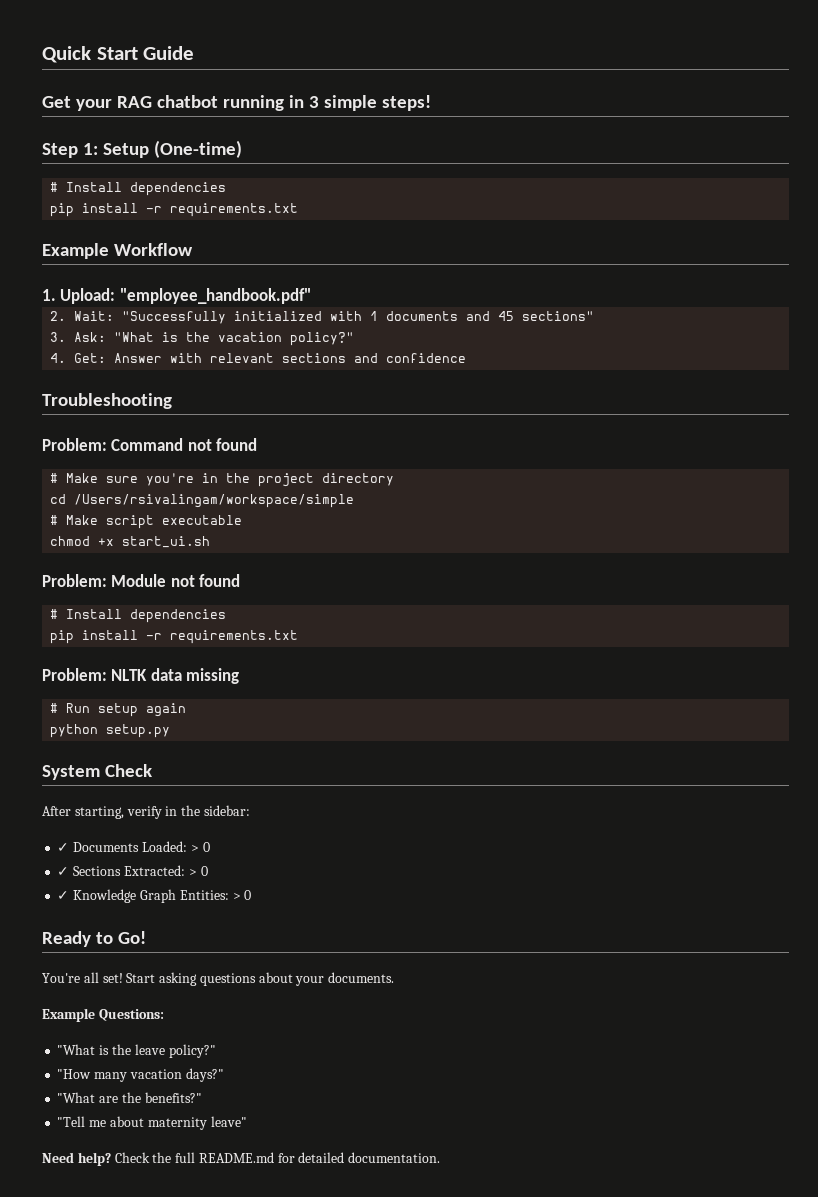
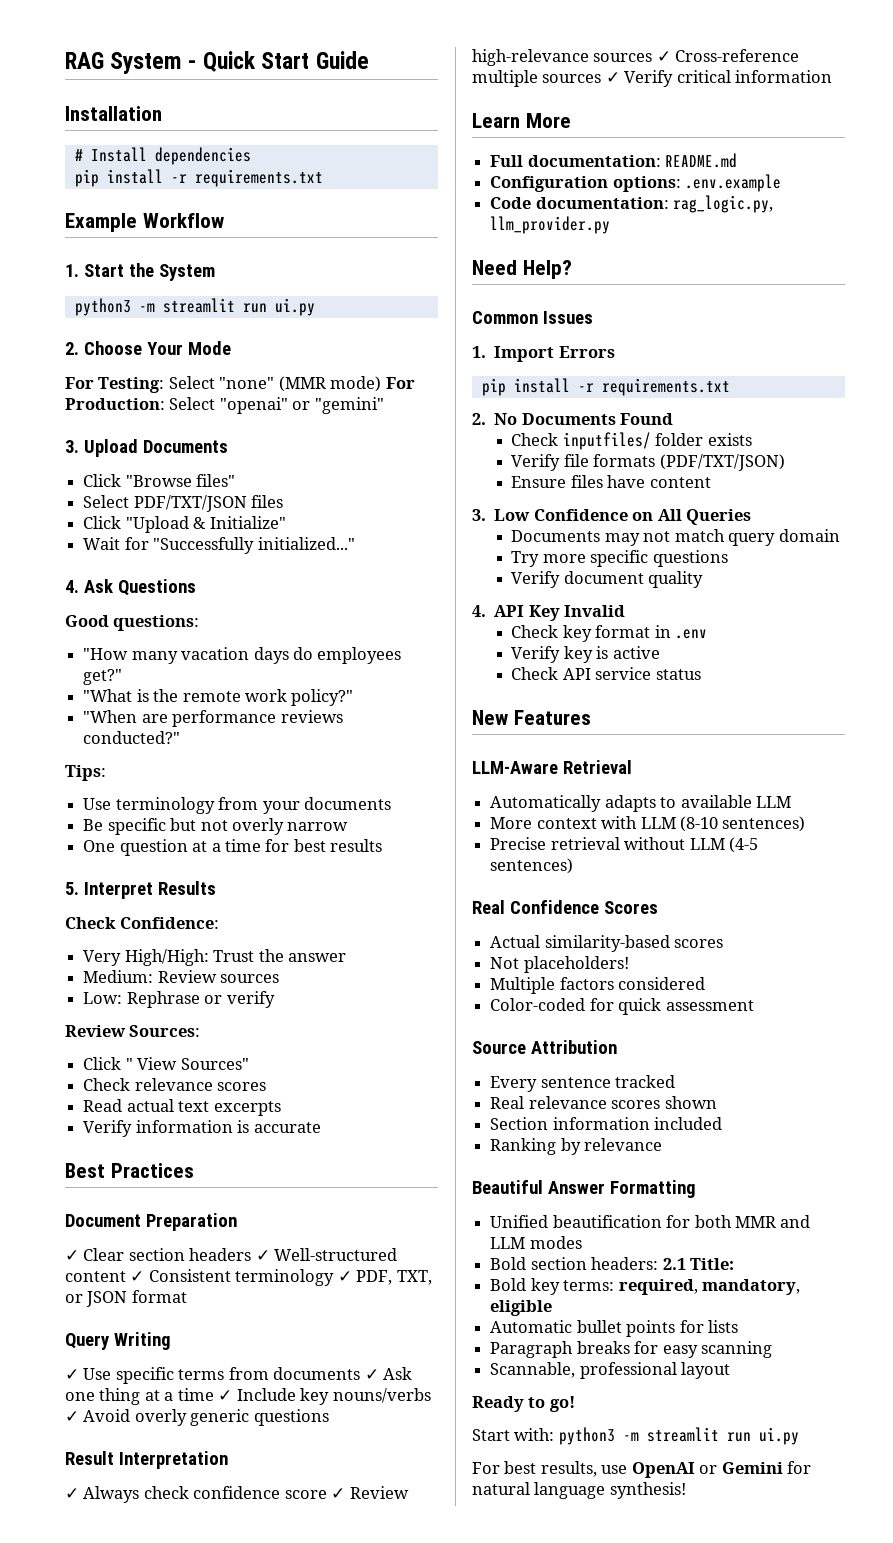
(42, 54) none -> [65,52,197,74] RAG System -
[42,95,431,111] [42,140,242,158] Get your RAG chatbot running in 3 simple steps! // Step 1: Setup (One-time) -> [65,106,162,121] Installation
[60,288,311,304] [50,311,595,324] [50,332,355,346] [50,353,467,363] [42,393,172,409] [42,438,258,451] [50,473,395,487] [50,494,355,508] [50,515,243,529] [50,536,211,548] [42,574,241,587] [50,609,227,623] [50,630,299,644] [42,668,240,684] [50,703,187,717] [50,724,171,738] [42,764,152,780] [42,805,250,819] [57,841,210,852] [57,865,208,876] [57,889,252,903] [42,931,146,947] [42,972,395,986] [42,1008,164,1022] [57,1044,216,1058] [57,1068,224,1082] [57,1092,202,1103] [57,1116,247,1130] [42,1152,441,1166] Upload: "employee_handbook.pdf" // 2. Wait: "Successfully initialized with 1 documents and 45 sections" // 3. Ask: "What is the vacation policy?" // 4. Get: Answer with relevant sections and confidence // Troubleshooting // Problem: Command not found // # Make sure you're in the project directory // cd /Users/rsivalingam/workspace/simple // # Make script executable // chmod +x start_ui.sh // Problem: Module not found // # Install dependencies // pip install -r requirements.txt // Problem: NLTK data missing // # Run setup again // python setup.py // System Check // After starting, verify in the sidebar: // ✓ Documents Loaded: > 0 // ✓ Sections Extracted: > 0 // ✓ Knowledge Graph Entities: > 0 // Ready to Go! // You're all set! Start asking questions about your documents. // Example Questions: // "What is the leave policy?" // "How many vacation days?" // "What are the benefits?" // "Tell me about maternity leave" // Need help? Check the full README.md for detailed documentation. -> [83,263,215,281] [74,298,315,316] [65,341,231,355] [65,376,415,393] [65,397,384,414] [65,439,228,457] [83,474,236,487] [83,495,284,512] [83,516,286,533] [83,537,355,554] [65,579,196,596] [65,615,200,631] [83,647,402,664] [83,669,123,685] [83,689,354,706] [83,710,343,727] [83,731,181,744] [65,765,106,781] [83,797,391,814] [83,818,349,835] [83,839,383,856] [65,881,216,899] [65,917,220,929] [83,949,346,966] [83,970,280,983] [83,991,275,1008] [65,1025,201,1037] [83,1057,249,1070] [83,1078,267,1091] [83,1099,281,1116] [83,1120,321,1137] [65,1163,194,1178] [65,1213,237,1231] [65,1248,398,1261] [65,1269,432,1286] [65,1290,187,1307] [65,1332,171,1350] [65,1367,413,1384] [65,1388,431,1405] [65,1409,329,1426] [65,1451,228,1469] [65,1486,409,1503] [472,49,800,66] [472,70,833,87] [472,113,571,128] [490,153,738,168] [490,174,782,192] [490,195,774,213] [490,216,611,234] [472,260,572,279] [472,311,593,324] [472,346,615,362] [481,378,730,396] [472,413,674,425] [511,432,752,450] [511,454,785,471] [511,475,711,488] [472,509,752,525] [511,529,840,546] [511,550,728,567] [511,571,704,588] [472,605,626,621] [511,625,708,642] [511,646,660,663] [511,667,701,680] [472,710,591,725] [472,760,632,774] [490,795,791,812] [490,816,806,832] [490,837,758,853] [490,858,574,874] [472,900,658,914] [490,935,724,952] [490,956,629,973] [490,977,706,994] [490,998,754,1015] [472,1040,617,1054] [490,1075,676,1092] [490,1096,717,1109] [490,1117,723,1130] [490,1138,663,1155] [472,1180,696,1198] [490,1215,811,1228] [490,1236,582,1249] [490,1257,734,1270] [490,1278,800,1295] [490,1300,553,1316] [490,1320,738,1337] [490,1341,772,1358] [490,1362,731,1379] [472,1396,575,1412] [472,1427,799,1445] [472,1461,812,1478] [472,1482,686,1499] Start the System // python3 -m streamlit run ui.py // 2. Choose Your Mode // For Testing: Select "none" (MMR mode) For Production: Select "openai" or "gemini" // 3. Upload Documents // Click "Browse files" // Select PDF/TXT/JSON files // Click "Upload & Initialize" // Wait for "Successfully initialized..." // 4. Ask Questions // Good questions: // "How many vacation days do employees get?" // "What is the remote work policy?" // "When are performance reviews conducted?" // Tips: // Use terminology from your documents // Be specific but not overly narrow // One question at a time for best results // 5. Interpret Results // Check Confidence: // Very High/High: Trust the answer // Medium: Review sources // Low: Rephrase or verify // Review Sources: // Click " View Sources" // Check relevance scores // Read actual text excerpts // Verify information is accurate // Best Practices // Document Preparation // ✓ Clear section headers ✓ Well-structured content ✓ Consistent terminology ✓ PDF, TXT, or JSON format // Query Writing // ✓ Use specific terms from documents ✓ Ask one thing at a time ✓ Include key nouns/verbs ✓ Avoid overly generic questions // Result Interpretation // ✓ Always check confidence score ✓ Review high-relevance sources ✓ Cross-reference multiple sources ✓ Verify critical information // Learn More // Full documentation: README.md // Configuration options: .env.example // Code documentation: rag_logic.py, llm_provider.py // Need Help? // Common Issues // 1. Import Errors // pip install -r requirements.txt // 2. No Documents Found // Check inputfiles/ folder exists // Verify file formats (PDF/TXT/JSON) // Ensure files have content // 3. Low Confidence on All Queries // Documents may not match query domain // Try more specific questions // Verify document quality // 4. API Key Invalid // Check key format in .env // Verify key is active // Check API service status // New Features // LLM-Aware Retrieval // Automatically adapts to available LLM // More context with LLM (8-10 sentences) // Precise retrieval without LLM (4-5 sentences) // Real Confidence Scores // Actual similarity-based scores // Not placeholders! // Multiple factors considered // Color-coded for quick assessment // Source Attribution // Every sentence tracked // Real relevance scores shown // Section information included // Ranking by relevance // Beautiful Answer Formatting // Unified beautification for both MMR and LLM modes // Bold section headers: 2.1 Title: // Bold key terms: required, mandatory, eligible // Automatic bullet points for lists // Paragraph breaks for easy scanning // Scannable, professional layout // Ready to go! // Start with: python3 -m streamlit run ui.py // For best results, use OpenAI or Gemini for natural language synthesis!

